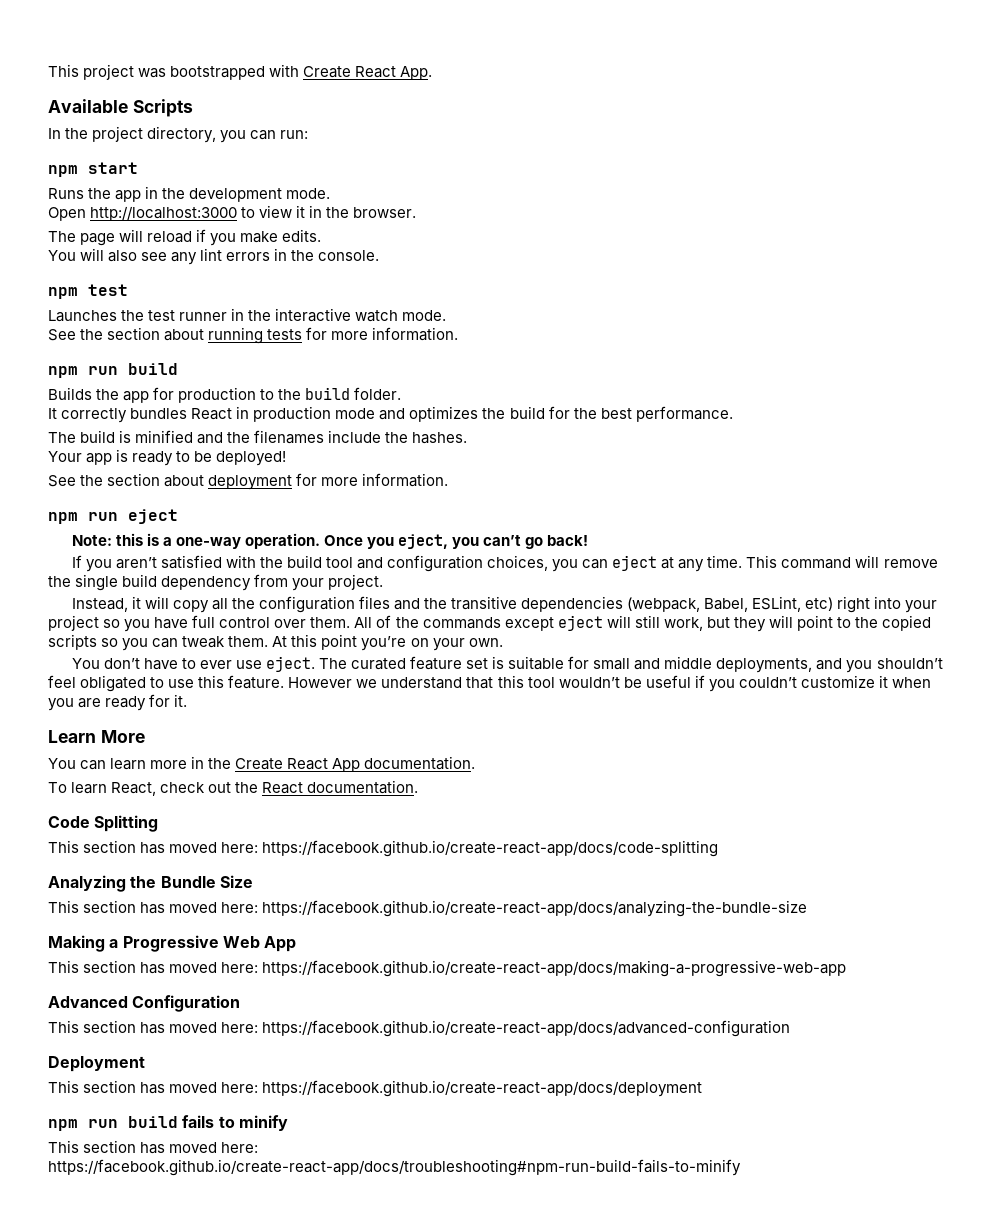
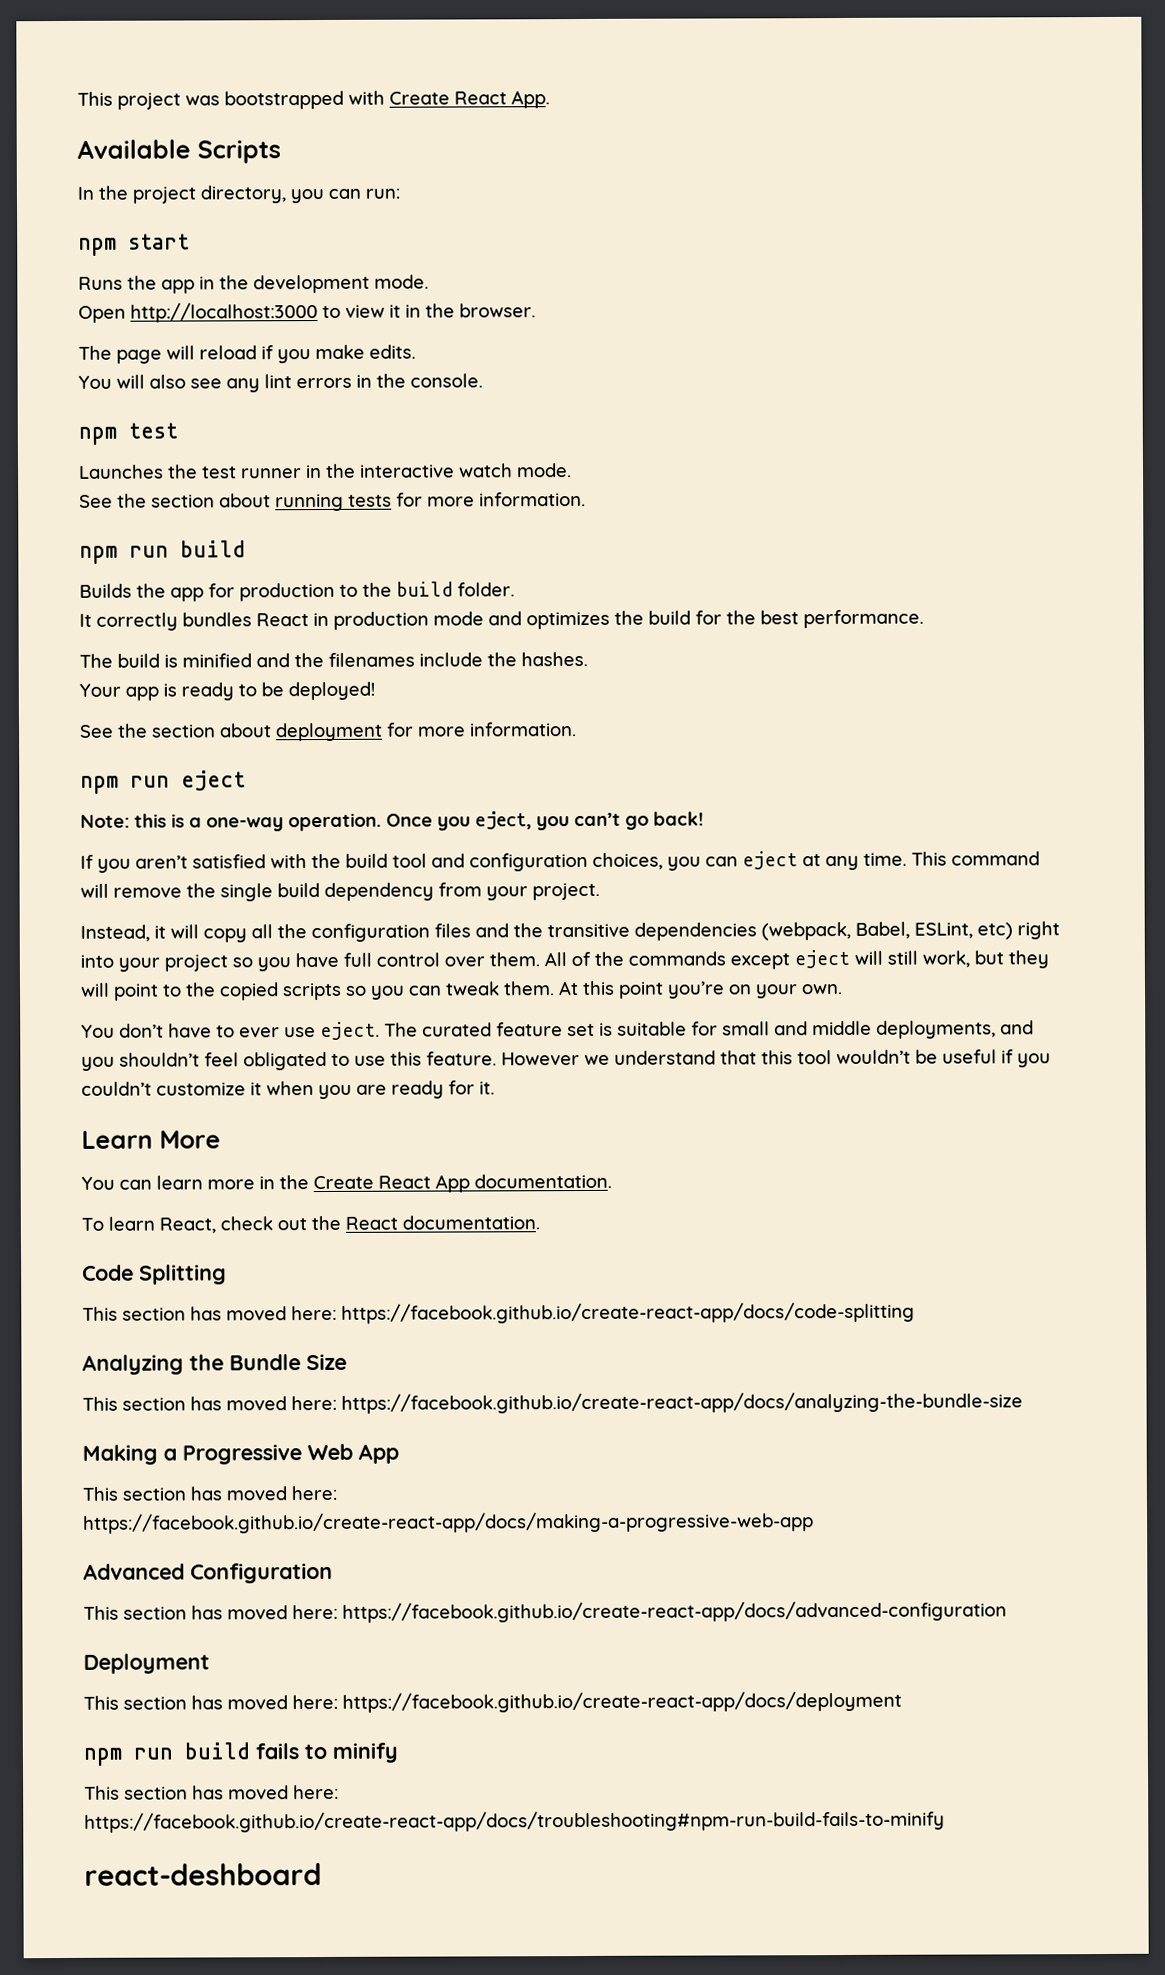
(741, 1167) none -> [84,1863,322,1886] // react-deshboard

